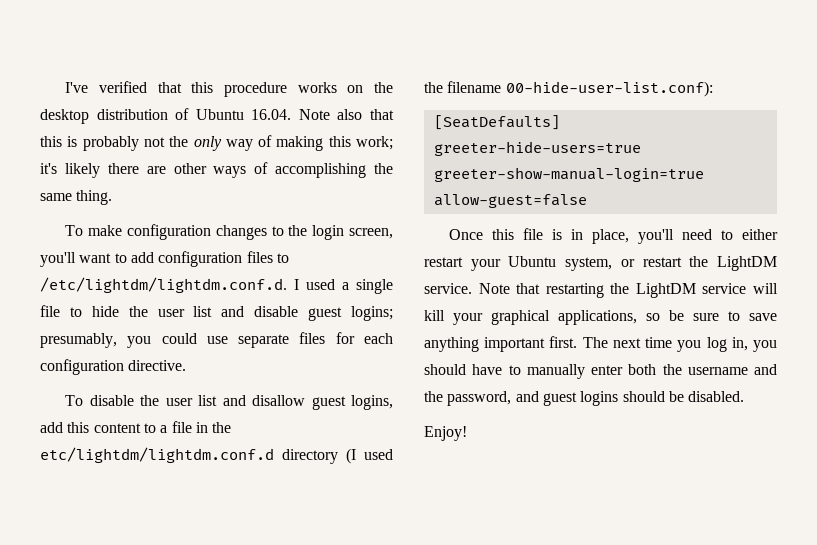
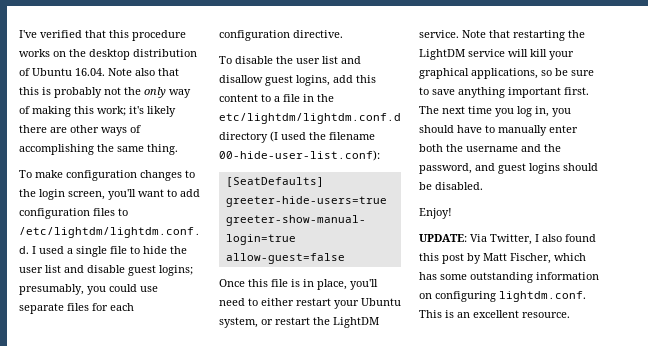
(467, 433) none -> [419,234,596,245] [419,253,586,264] [419,272,599,283] [419,291,586,302] [419,310,570,318] // UPDATE: Via Twitter, I also found this post by Matt Fischer, which has some outstanding information on configuring lightdm.conf. This is an excellent resource.

